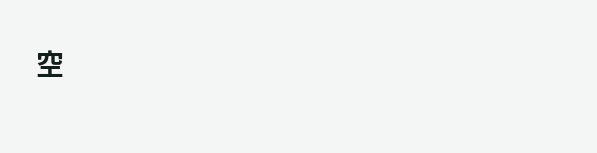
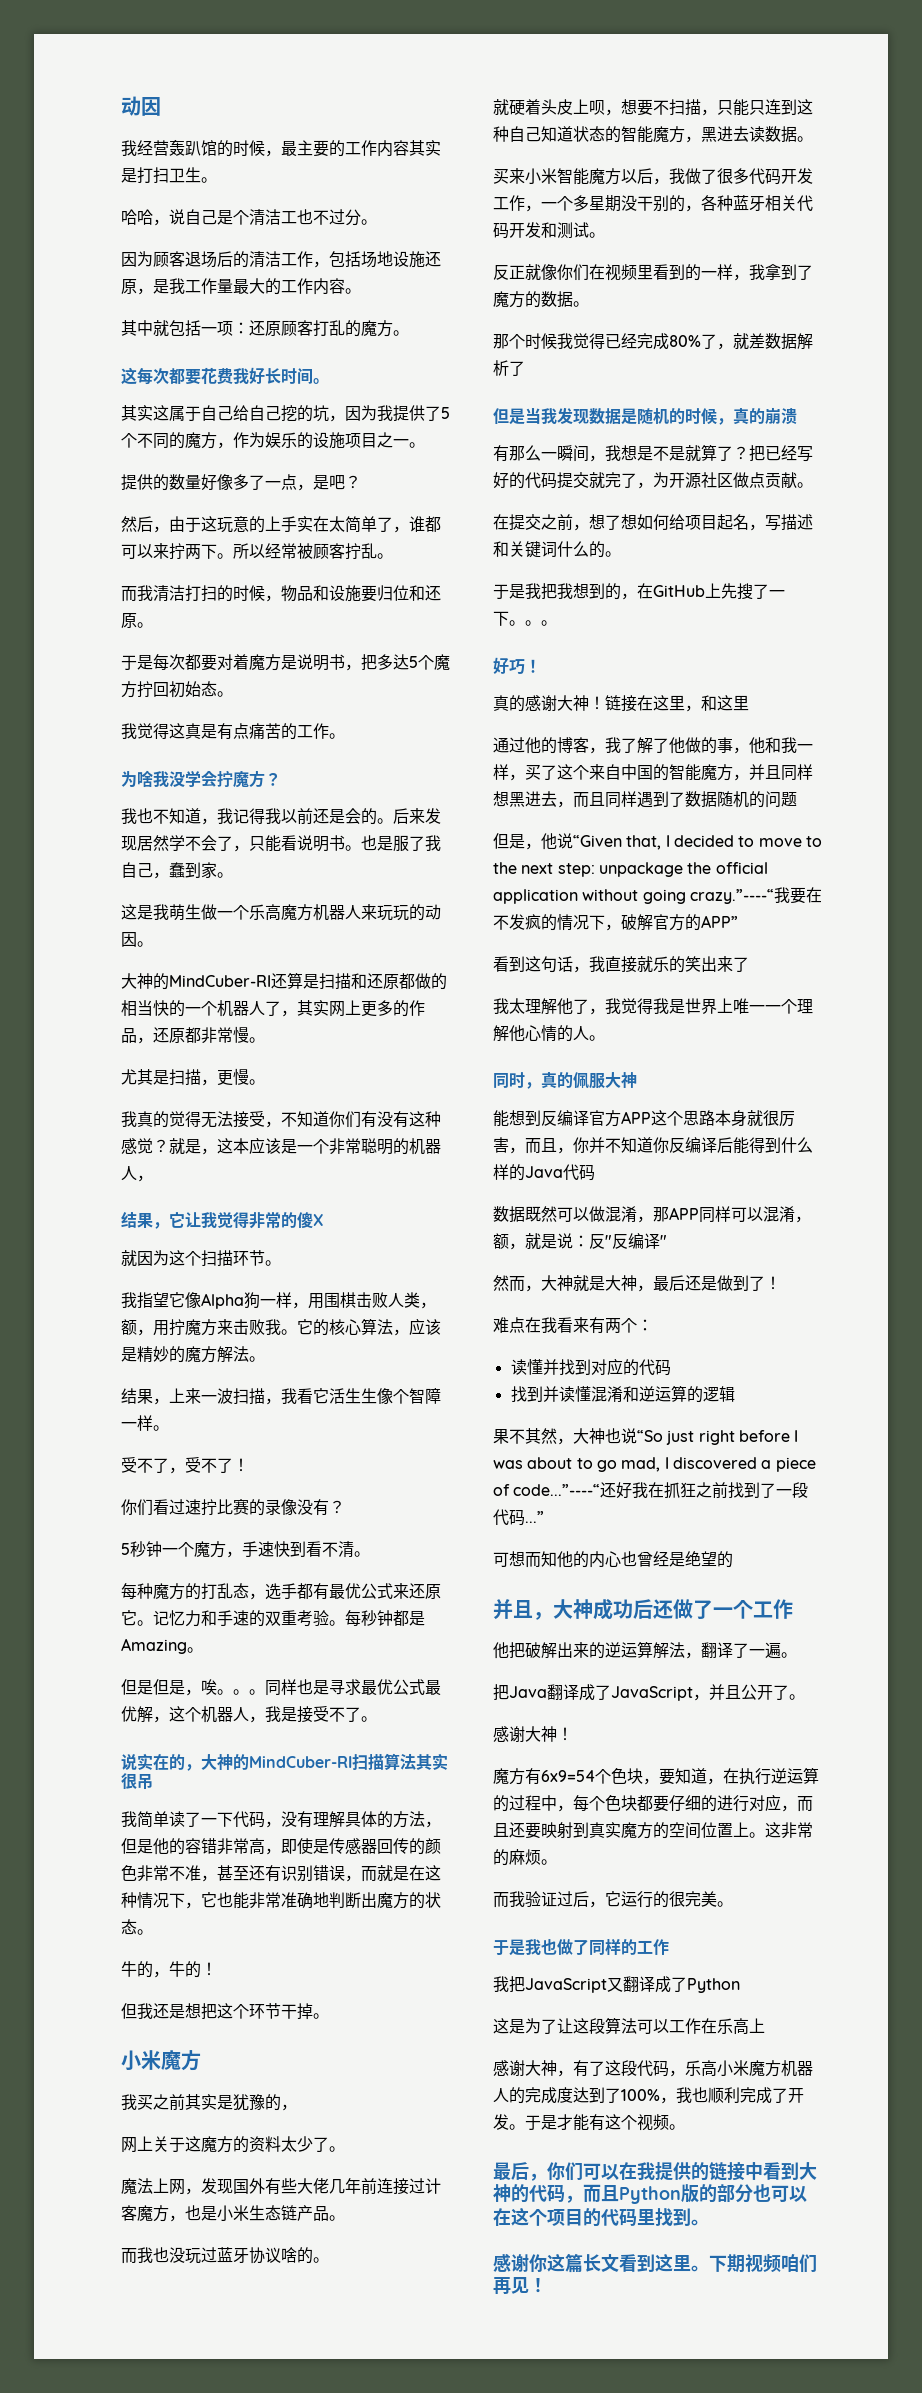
[36,50,64,77] 空 -> [121,96,161,116] [121,139,441,157] [121,167,217,183] [121,209,377,226] [121,251,441,268] [121,278,361,295] [121,320,409,337] [121,367,329,385] [121,405,450,422] [121,432,425,449] [121,474,361,491] [121,516,441,533] [121,543,393,559] [121,585,441,602] [121,613,153,628] [121,654,450,671] [121,681,233,698] [121,723,345,740] [121,770,281,788] [121,808,441,825] [121,835,441,852] [121,862,233,879] [121,904,441,921] [121,932,153,947] [121,972,447,990] [121,1000,425,1017] [121,1026,265,1044] [121,1068,265,1086] [121,1111,441,1128] [121,1137,441,1155] [121,1166,153,1182] [121,1212,323,1229] [121,1250,281,1267] [121,1292,436,1309] [121,1318,441,1336] [121,1346,265,1363] [121,1388,441,1405] [121,1415,169,1431] [121,1457,249,1474] [121,1498,345,1516] [121,1541,370,1558] [121,1583,441,1600] [121,1610,425,1627] [121,1638,203,1654] [121,1679,441,1696] [121,1706,377,1723] [121,1753,448,1771] [121,1773,153,1790] [121,1811,441,1828] [121,1838,441,1855] [121,1865,441,1882] [121,1892,441,1909] [121,1919,153,1935] [121,1961,217,1978] [121,2003,329,2020] [121,2050,201,2071] [121,2094,297,2111] [121,2136,345,2153] [121,2178,441,2195] [121,2205,345,2222] [121,2247,329,2264] [493,99,813,116] [493,126,813,143] [493,168,813,185] [493,195,813,212] [493,222,605,239] [493,264,813,281] [493,291,589,308] [493,333,813,350] [493,360,525,376] [493,407,797,425] [493,444,813,462] [493,472,813,489] [493,514,813,531] [493,541,621,558] [493,583,785,600] [493,611,557,626] [493,657,541,674] [493,695,749,712] [493,737,813,754] [493,764,813,781] [493,791,797,808] [493,833,822,850] [493,862,768,877] [493,887,822,904] [493,914,738,931] [493,956,749,973] [493,998,813,1015] [493,1025,605,1042] [493,1072,637,1089] [493,1110,795,1127] [493,1137,813,1154] [493,1164,595,1181] [493,1206,811,1223] [493,1233,667,1250] [493,1275,781,1292] [493,1317,653,1334] [510,1358,671,1376] [510,1385,735,1403] [493,1428,799,1445] [493,1457,816,1472] [493,1482,809,1499] [493,1509,544,1526] [493,1551,733,1568] [493,1598,793,1620] [493,1641,797,1659] [493,1684,805,1701] [493,1726,573,1742] [493,1767,819,1785] [493,1794,813,1812] [493,1822,813,1839] [493,1849,557,1866] [493,1891,733,1908] [493,1938,669,1956] [493,1976,740,1993] [493,2017,765,2035] [493,2060,813,2077] [493,2087,804,2104] [493,2114,685,2131] [493,2161,817,2181] [493,2184,807,2204] [493,2207,709,2227] [493,2253,817,2273] [493,2277,547,2294] 动因 // 我经营轰趴馆的时候，最主要的工作内容其实是打扫卫生。 // 哈哈，说自己是个清洁工也不过分。 // 因为顾客退场后的清洁工作，包括场地设施还原，是我工作量最大的工作内容。 // 其中就包括一项：还原顾客打乱的魔方。 // 这每次都要花费我好长时间。 // 其实这属于自己给自己挖的坑，因为我提供了5个不同的魔方，作为娱乐的设施项目之一。 // 提供的数量好像多了一点，是吧？ // 然后，由于这玩意的上手实在太简单了，谁都可以来拧两下。所以经常被顾客拧乱。 // 而我清洁打扫的时候，物品和设施要归位和还原。 // 于是每次都要对着魔方是说明书，把多达5个魔方拧回初始态。 // 我觉得这真是有点痛苦的工作。 // 为啥我没学会拧魔方？ // 我也不知道，我记得我以前还是会的。后来发现居然学不会了，只能看说明书。也是服了我自己，蠢到家。 // 这是我萌生做一个乐高魔方机器人来玩玩的动因。 // 大神的MindCuber-RI还算是扫描和还原都做的相当快的一个机器人了，其实网上更多的作品，还原都非常慢。 // 尤其是扫描，更慢。 // 我真的觉得无法接受，不知道你们有没有这种感觉？就是，这本应该是一个非常聪明的机器人， // 结果，它让我觉得非常的傻X // 就因为这个扫描环节。 // 我指望它像Alpha狗一样，用围棋击败人类，额，用拧魔方来击败我。它的核心算法，应该是精妙的魔方解法。 // 结果，上来一波扫描，我看它活生生像个智障一样。 // 受不了，受不了！ // 你们看过速拧比赛的录像没有？ // 5秒钟一个魔方，手速快到看不清。 // 每种魔方的打乱态，选手都有最优公式来还原它。记忆力和手速的双重考验。每秒钟都是Amazing。 // 但是但是，唉。。。同样也是寻求最优公式最优解，这个机器人，我是接受不了。 // 说实在的，大神的MindCuber-RI扫描算法其实很吊 // 我简单读了一下代码，没有理解具体的方法，但是他的容错非常高，即使是传感器回传的颜色非常不准，甚至还有识别错误，而就是在这种情况下，它也能非常准确地判断出魔方的状态。 // 牛的，牛的！ // 但我还是想把这个环节干掉。 // 小米魔方 // 我买之前其实是犹豫的， // 网上关于这魔方的资料太少了。 // 魔法上网，发现国外有些大佬几年前连接过计客魔方，也是小米生态链产品。 // 而我也没玩过蓝牙协议啥的。 // 就硬着头皮上呗，想要不扫描，只能只连到这种自己知道状态的智能魔方，黑进去读数据。 // 买来小米智能魔方以后，我做了很多代码开发工作，一个多星期没干别的，各种蓝牙相关代码开发和测试。 // 反正就像你们在视频里看到的一样，我拿到了魔方的数据。 // 那个时候我觉得已经完成80%了，就差数据解析了 // 但是当我发现数据是随机的时候，真的崩溃 // 有那么一瞬间，我想是不是就算了？把已经写好的代码提交就完了，为开源社区做点贡献。 // 在提交之前，想了想如何给项目起名，写描述和关键词什么的。 // 于是我把我想到的，在GitHub上先搜了一下。。。 // 好巧！ // 真的感谢大神！链接在这里，和这里 // 通过他的博客，我了解了他做的事，他和我一样，买了这个来自中国的智能魔方，并且同样想黑进去，而且同样遇到了数据随机的问题 // 但是，他说“Given that, I decided to move to the next step: unpackage the official application without going crazy.”----“我要在不发疯的情况下，破解官方的APP” // 看到这句话，我直接就乐的笑出来了 // 我太理解他了，我觉得我是世界上唯一一个理解他心情的人。 // 同时，真的佩服大神 // 能想到反编译官方APP这个思路本身就很厉害，而且，你并不知道你反编译后能得到什么样的Java代码 // 数据既然可以做混淆，那APP同样可以混淆，额，就是说：反"反编译" // 然而，大神就是大神，最后还是做到了！ // 难点在我看来有两个： // 读懂并找到对应的代码 // 找到并读懂混淆和逆运算的逻辑 // 果不其然，大神也说“So just right before I was about to go mad, I discovered a piece of code...”----“还好我在抓狂之前找到了一段代码...” // 可想而知他的内心也曾经是绝望的 // 并且，大神成功后还做了一个工作 // 他把破解出来的逆运算解法，翻译了一遍。 // 把Java翻译成了JavaScript，并且公开了。 // 感谢大神！ // 魔方有6x9=54个色块，要知道，在执行逆运算的过程中，每个色块都要仔细的进行对应，而且还要映射到真实魔方的空间位置上。这非常的麻烦。 // 而我验证过后，它运行的很完美。 // 于是我也做了同样的工作 // 我把JavaScript又翻译成了Python // 这是为了让这段算法可以工作在乐高上 // 感谢大神，有了这段代码，乐高小米魔方机器人的完成度达到了100%，我也顺利完成了开发。于是才能有这个视频。 // 最后，你们可以在我提供的链接中看到大神的代码，而且Python版的部分也可以在这个项目的代码里找到。 // 感谢你这篇长文看到这里。下期视频咱们再见！

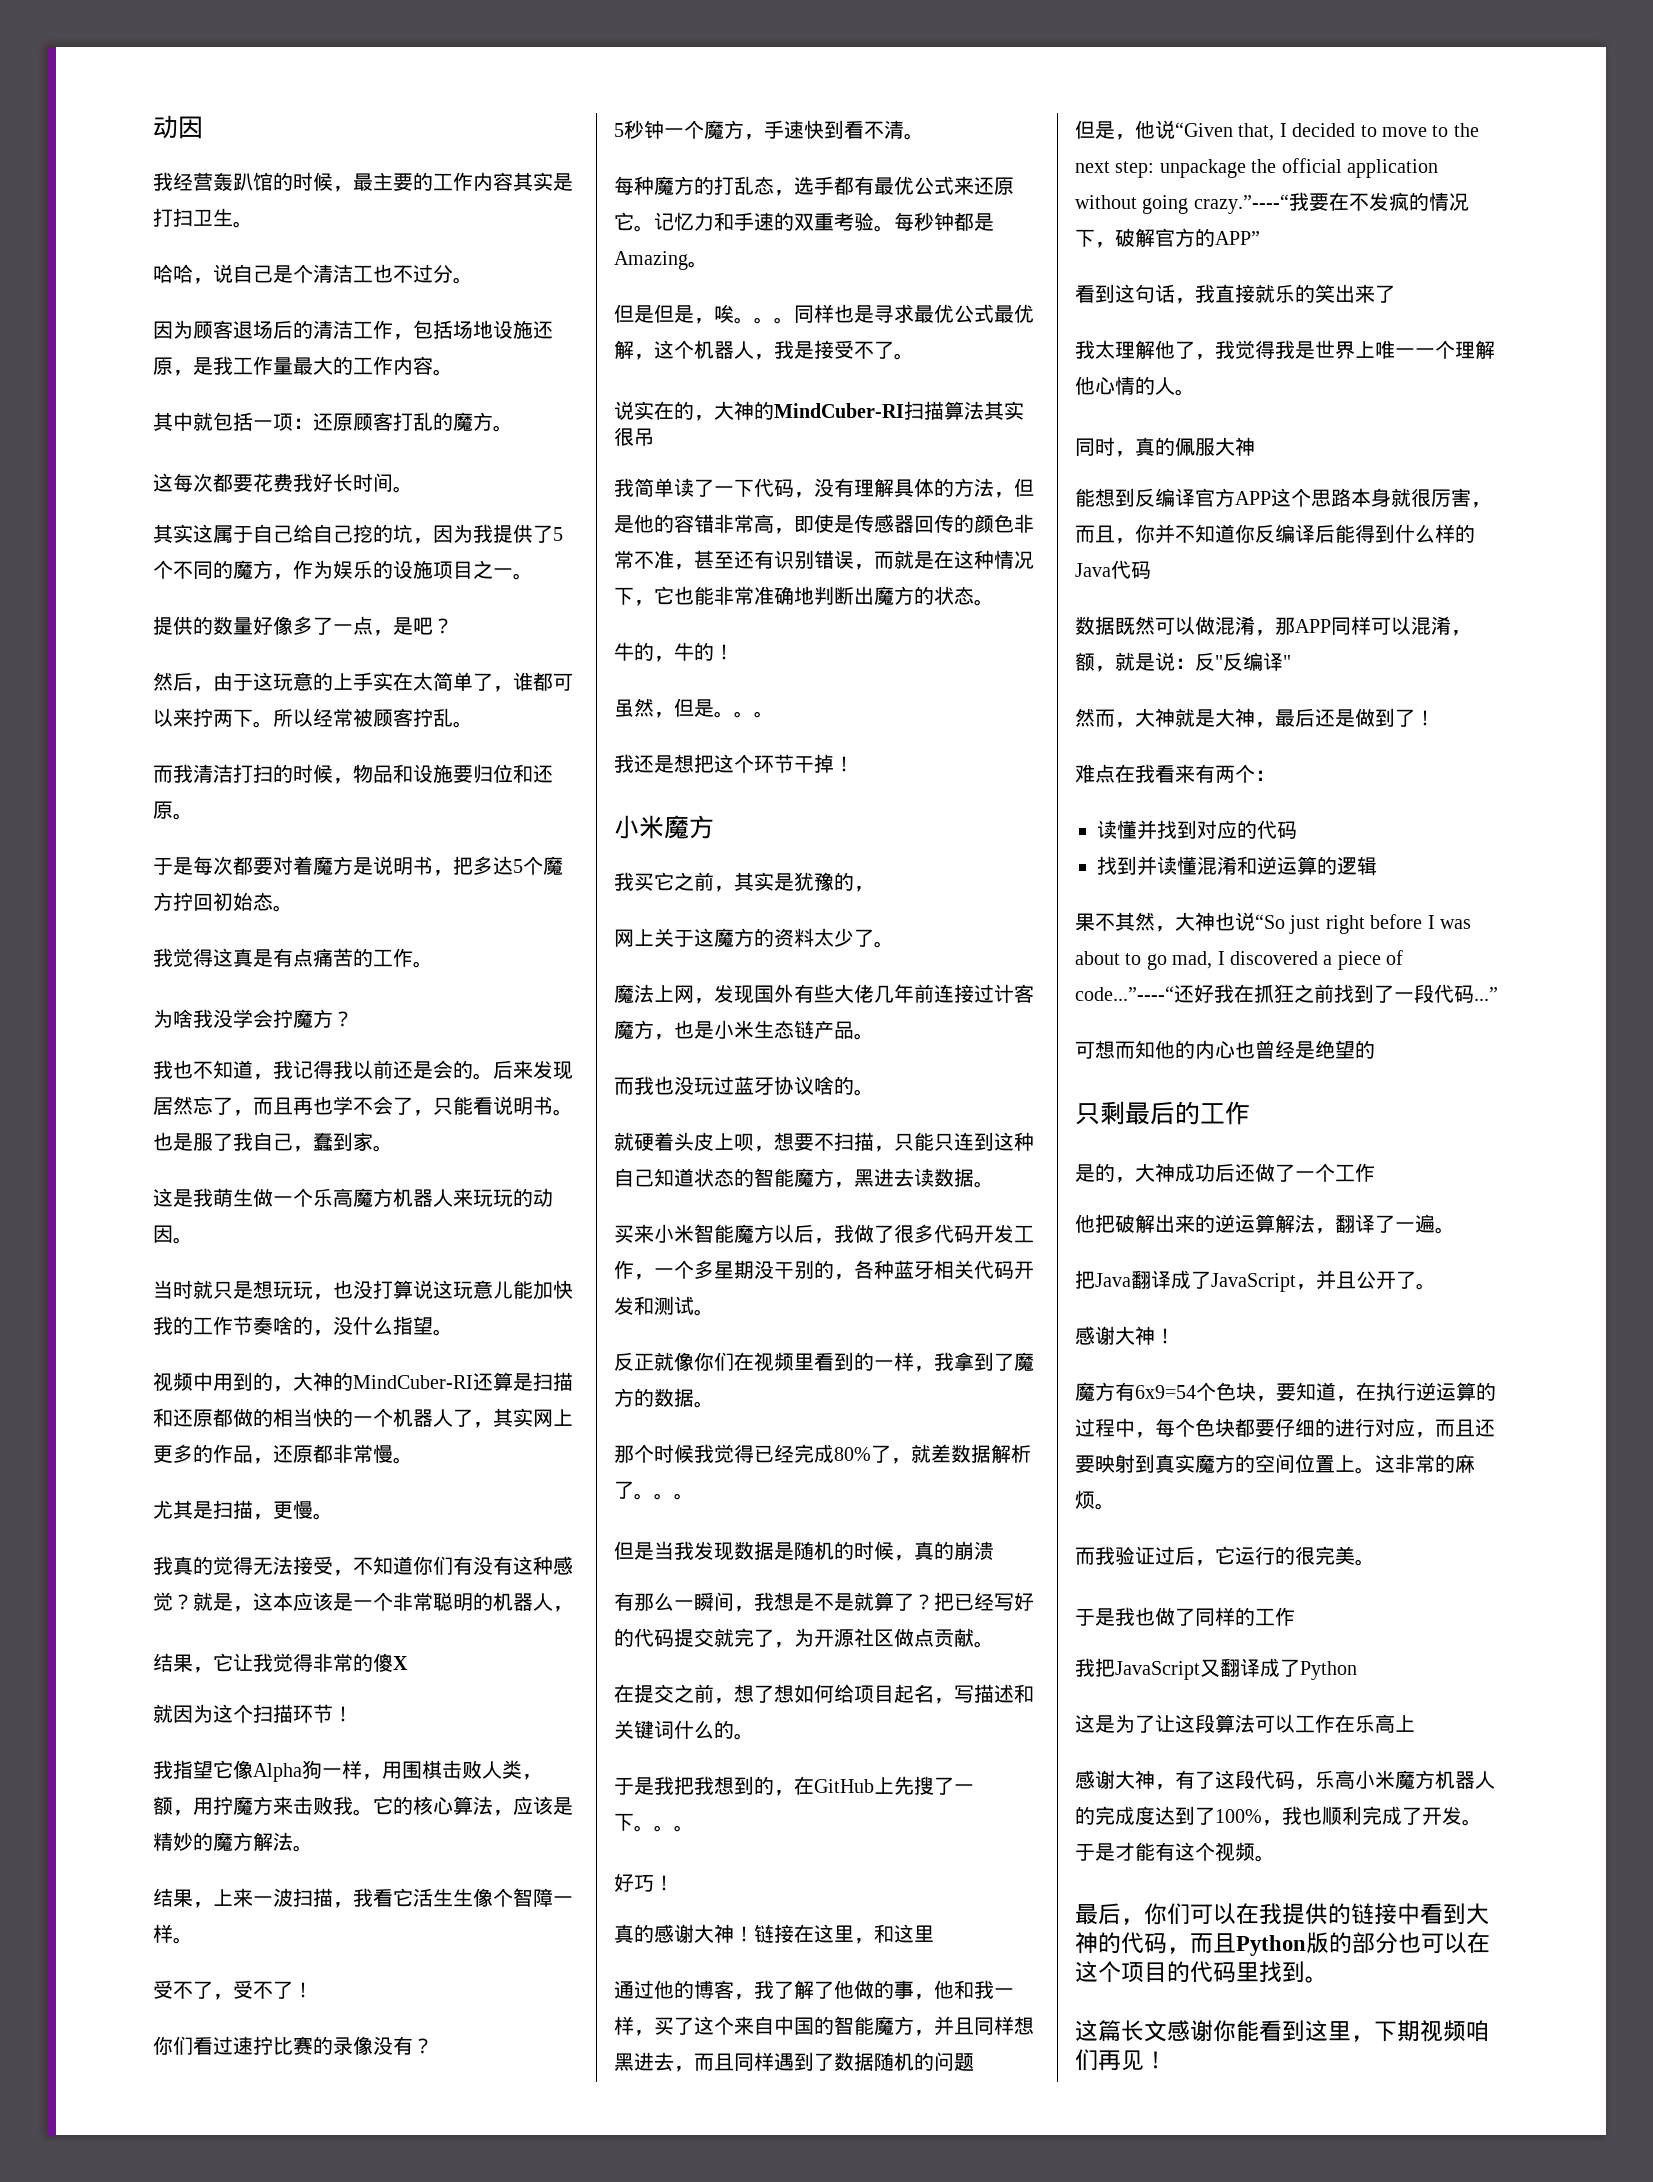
(169, 843) none -> [193,1096,333,1116] 忘了，而且再也
(153, 944) none -> [153,1280,573,1300] [153,1316,453,1336] [153,1372,293,1392] 当时就只是想玩玩，也没打算说这玩意儿能加快我的工作节奏啥的，没什么指望。 // 视频中用到的，
[265,1260,281,1266] 。 -> [333,1706,353,1722] ！
[121,2003,137,2019] 但 -> [614,698,774,718] 虽然，但是。。。 //
[313,2013,329,2019] 。 -> [834,756,854,772] ！
[153,2094,185,2111] 之前 -> [654,872,734,892] 它之前，
(525, 368) none -> [634,1493,694,1500] 。。。
[493,1599,533,1620] 并且 -> [1075,1101,1250,1125] [1075,1163,1115,1182] 只剩最后的工作 // 是的
[493,2253,547,2272] 感谢你 -> (1328, 1979) none
(619, 2263) none -> [1167,2020,1259,2042] 感谢你能
[691,2265,709,2272] 。 -> [1351,2035,1374,2042] ，

